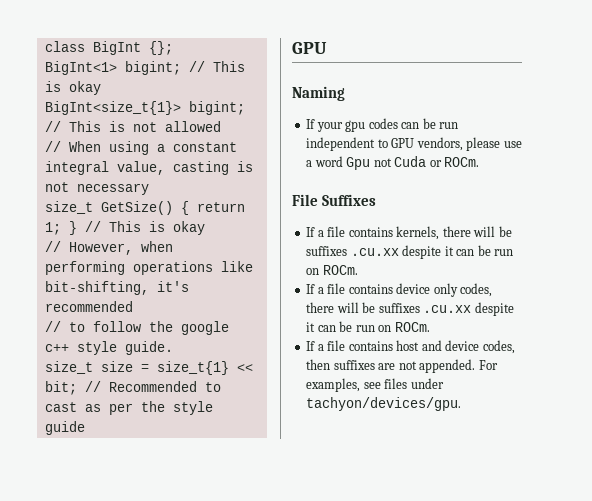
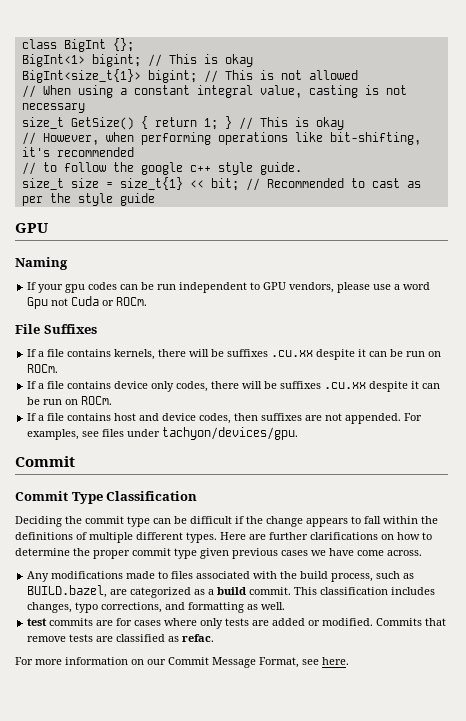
(462, 404) none -> [15,456,75,467] [15,491,198,504] [15,516,438,527] [15,532,432,543] [15,548,422,559] [27,571,415,582] [27,585,436,598] [27,602,286,613] [27,618,447,629] [27,634,215,642] [15,657,349,668] // Commit // Commit Type Classification // Deciding the commit type can be difficult if the change appears to fall within the definitions of multiple different types. Here are further clarifications on how to determine the proper commit type given previous cases we have come across. // Any modifications made to files associated with the build process, such as BUILD.bazel, are categorized as a build commit. This classification includes changes, typo corrections, and formatting as well. // test commits are for cases where only tests are added or modified. Commits that remove tests are classified as refac. // For more information on our Commit Message Format, see here.

